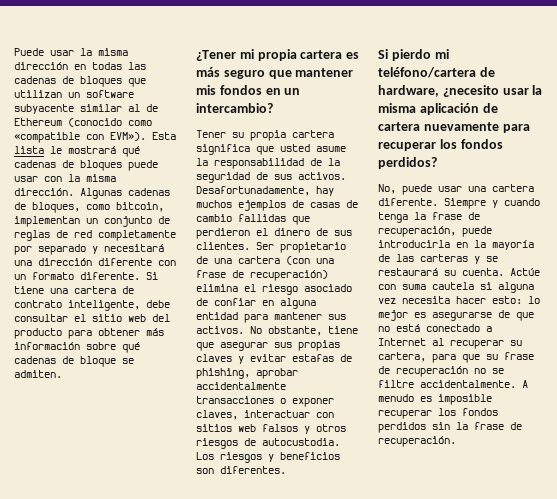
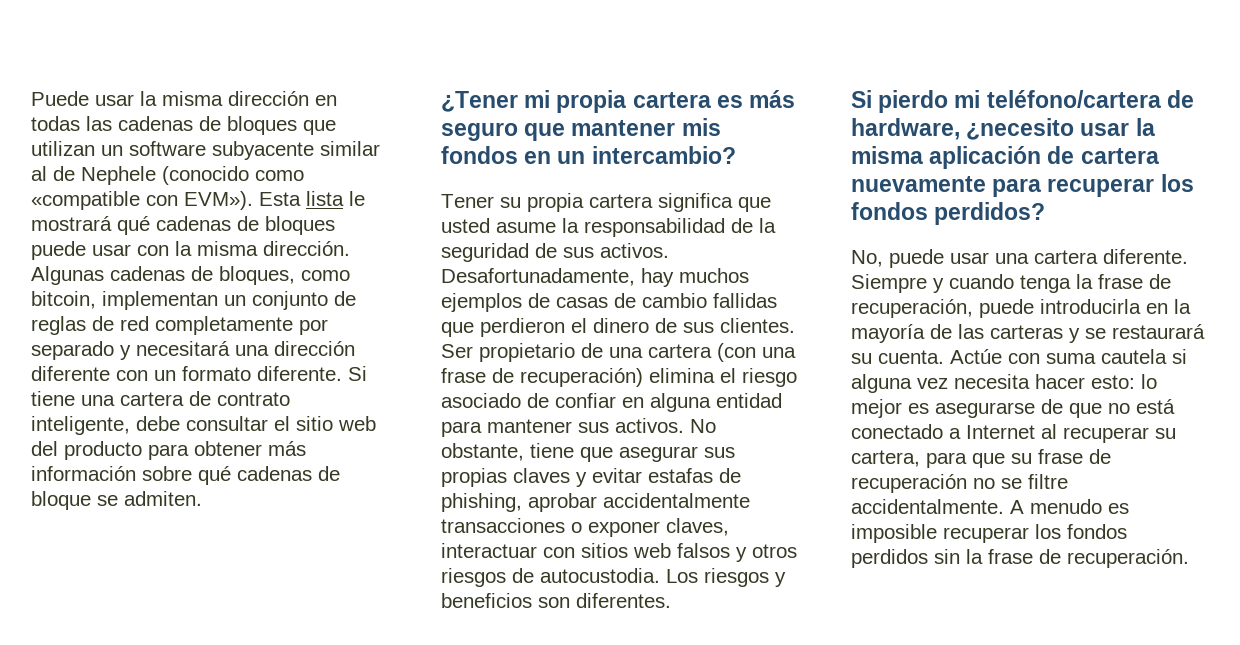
[14,118,62,126] Ethereum -> [81,166,156,185] Nephele

